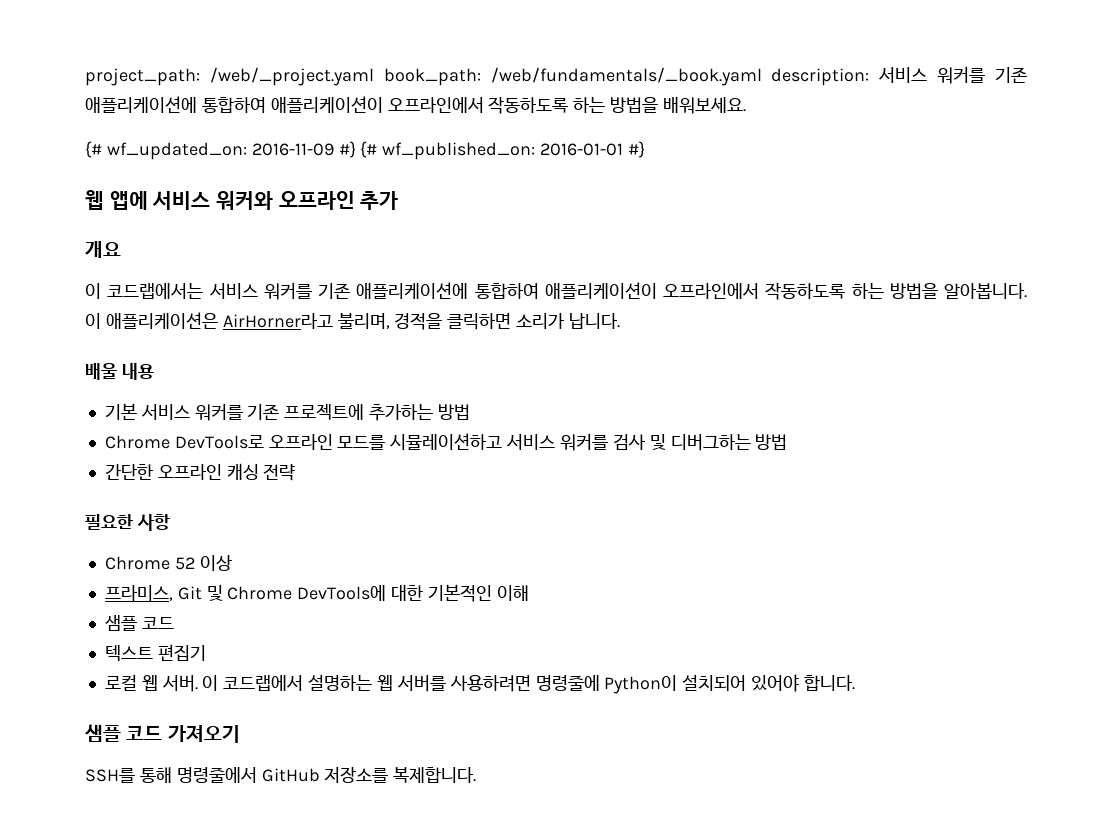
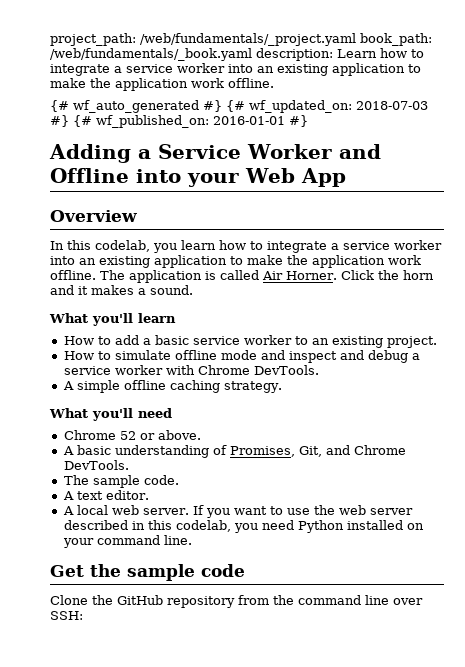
[209,67,374,86] /web/_project.yaml -> [140,33,356,46] /web/fundamentals/_project.yaml
[878,66,1028,84] [85,96,747,114] [85,141,334,160] 서비스 워커를 기존 애플리케이션에 통합하여 애플리케이션이 오프라인에서 작동하도록 하는 방법을 배워보세요. // {# wf_updated_on: 2016-11-09 -> [337,48,424,58] [50,63,421,76] [50,78,274,91] [50,100,428,113] Learn how to integrate a service worker into an existing application to make the application work offline. // {# wf_auto_generated #} {# wf_updated_on: 2018-07-03
[85,190,399,210] [85,241,121,258] [85,282,1027,300] [85,312,621,330] [85,363,154,380] [104,403,470,421] [104,433,788,451] [104,463,296,481] [85,514,170,531] [104,555,232,571] [104,584,529,602] [104,615,174,631] [104,644,206,662] [104,674,855,694] [85,724,240,743] [85,767,477,783] 웹 앱에 서비스 워커와 오프라인 추가 // 개요 // 이 코드랩에서는 서비스 워커를 기존 애플리케이션에 통합하여 애플리케이션이 오프라인에서 작동하도록 하는 방법을 알아봅니다. 이 애플리케이션은 AirHorner라고 불리며, 경적을 클릭하면 소리가 납니다. // 배울 내용 // 기본 서비스 워커를 기존 프로젝트에 추가하는 방법 // Chrome DevTools로 오프라인 모드를 시뮬레이션하고 서비스 워커를 검사 및 디버그하는 방법 // 간단한 오프라인 캐싱 전략 // 필요한 사항 // Chrome 52 이상 // 프라미스, Git 및 Chrome DevTools에 대한 기본적인 이해 // 샘플 코드 // 텍스트 편집기 // 로컬 웹 서버. 이 코드랩에서 설명하는 웹 서버를 사용하려면 명령줄에 Python이 설치되어 있어야 합니다. // 샘플 코드 가져오기 // SSH를 통해 명령줄에서 GitHub 저장소를 복제합니다. -> [49,144,381,163] [50,168,346,187] [50,210,137,222] [50,240,442,253] [50,255,421,268] [50,270,434,283] [50,285,193,295] [49,313,176,326] [63,335,437,348] [63,350,420,363] [63,365,319,375] [62,380,282,393] [49,408,172,421] [63,430,201,440] [62,445,406,458] [63,460,129,470] [63,475,179,488] [62,490,149,500] [62,505,413,518] [63,520,424,533] [62,535,192,548] [50,564,245,581] [50,595,423,608] [50,611,83,620] Adding a Service Worker and Offline into your Web App // Overview // In this codelab, you learn how to integrate a service worker into an existing application to make the application work offline. The application is called Air Horner. Click the horn and it makes a sound. // What you'll learn // How to add a basic service worker to an existing project. // How to simulate offline mode and inspect and debug a service worker with Chrome DevTools. // A simple offline caching strategy. // What you'll need // Chrome 52 or above. // A basic understanding of Promises, Git, and Chrome DevTools. // The sample code. // A text editor. // A local web server. If you want to use the web server described in this codelab, you need Python installed on your command line. // Get the sample code // Clone the GitHub repository from the command line over SSH:

